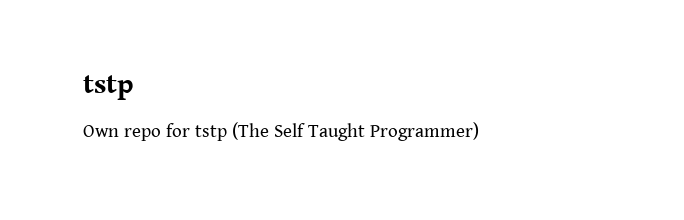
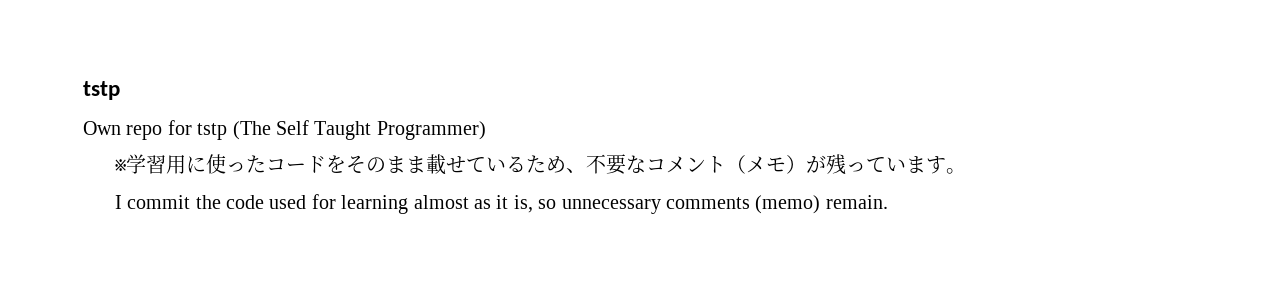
(479, 131) none -> [114,154,966,175] [114,194,888,214] // ※学習用に使ったコードをそのまま載せているため、不要なコメント（メモ）が残っています。 // I commit the code used for learning almost as it is, so unnecessary comments (memo) remain.

